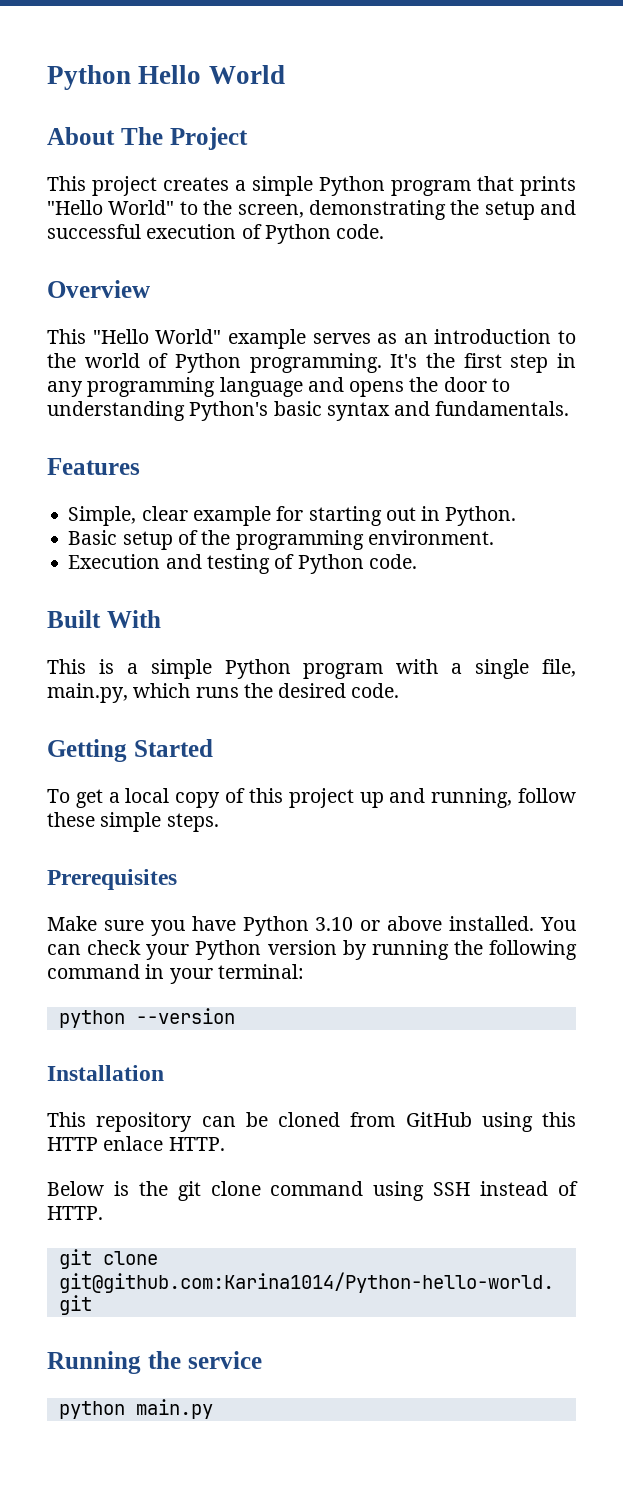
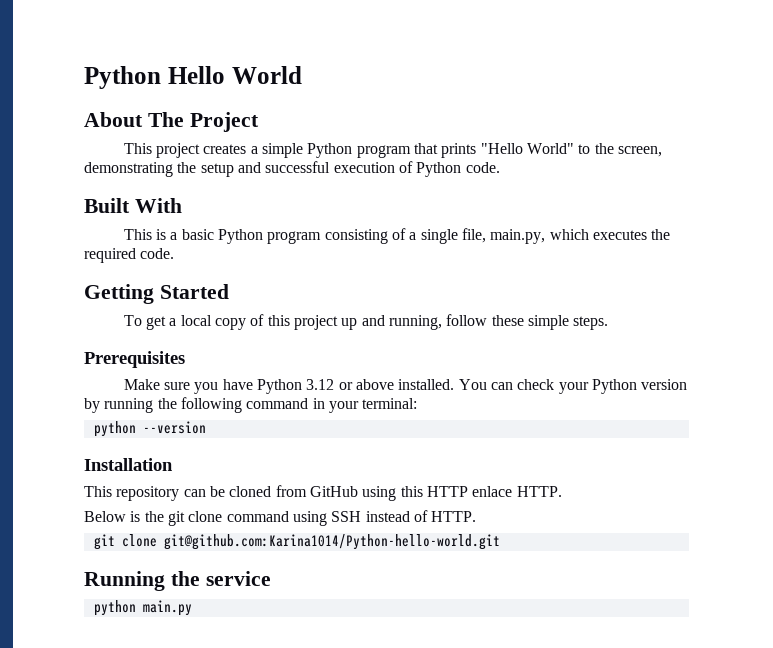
[47,280,150,298] [47,329,576,349] [47,353,576,373] [47,377,510,397] [47,401,570,421] [47,458,140,475] [68,506,517,526] [68,530,494,550] [68,554,417,574] // Overview // This "Hello World" example serves as an introduction to the world of Python programming. It's the first step in any programming language and opens the door to understanding Python's basic syntax and fundamentals. // Features // Simple, clear example for starting out in Python. // Basic setup of the programming environment. // Execution and testing of Python code. -> (500, 167) none
[150,659,439,679] simple Python program with -> [181,228,406,244] basic Python program consisting of
[195,683,347,698] runs the desired -> [592,229,671,240] [84,248,136,263] executes the required
[315,917,354,931] 3.10 -> [306,379,335,390] 3.12

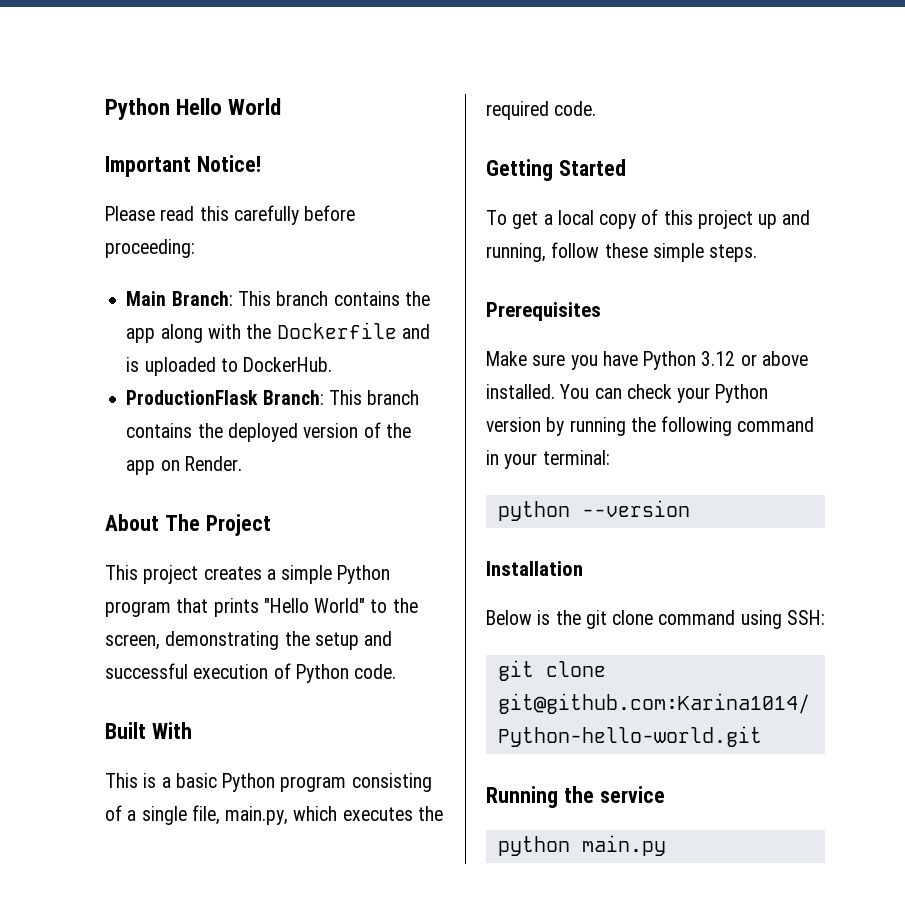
(302, 75) none -> [105,155,261,177] [105,205,356,225] [105,239,195,258] [126,291,430,306] [126,322,430,343] [126,357,333,376] [126,390,420,405] [126,422,411,442] [126,456,242,475] // Important Notice! // Please read this carefully before proceeding: // Main Branch: This branch contains the app along with the Dockerfile and is uploaded to DockerHub. // ProductionFlask Branch: This branch contains the deployed version of the app on Render.
[84,485,562,501] // This repository can be cloned from GitHub using this HTTP enlace HTTP. -> (583, 568) none
[331,510,477,522] SSH instead of HTTP. -> [786,610,825,625] SSH:

